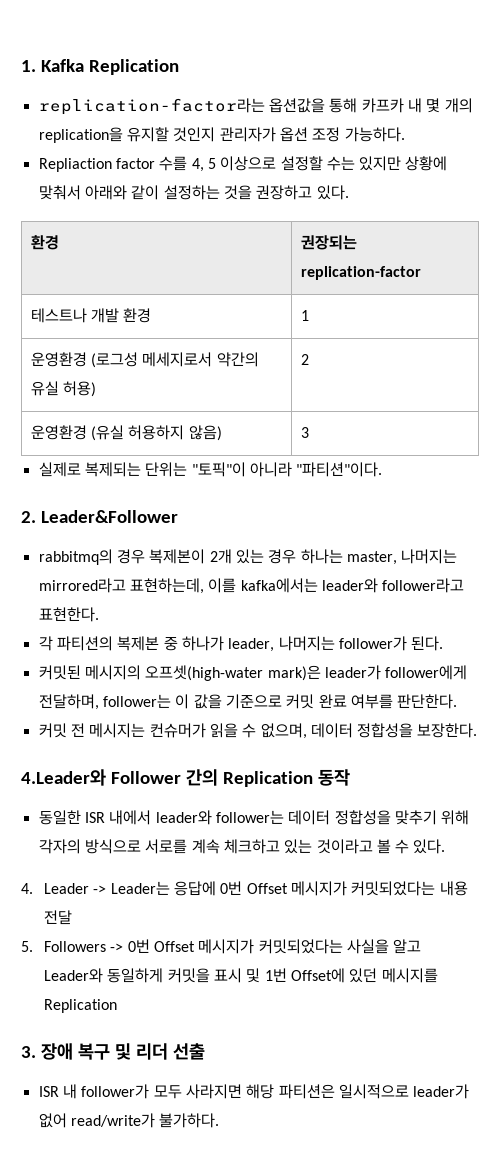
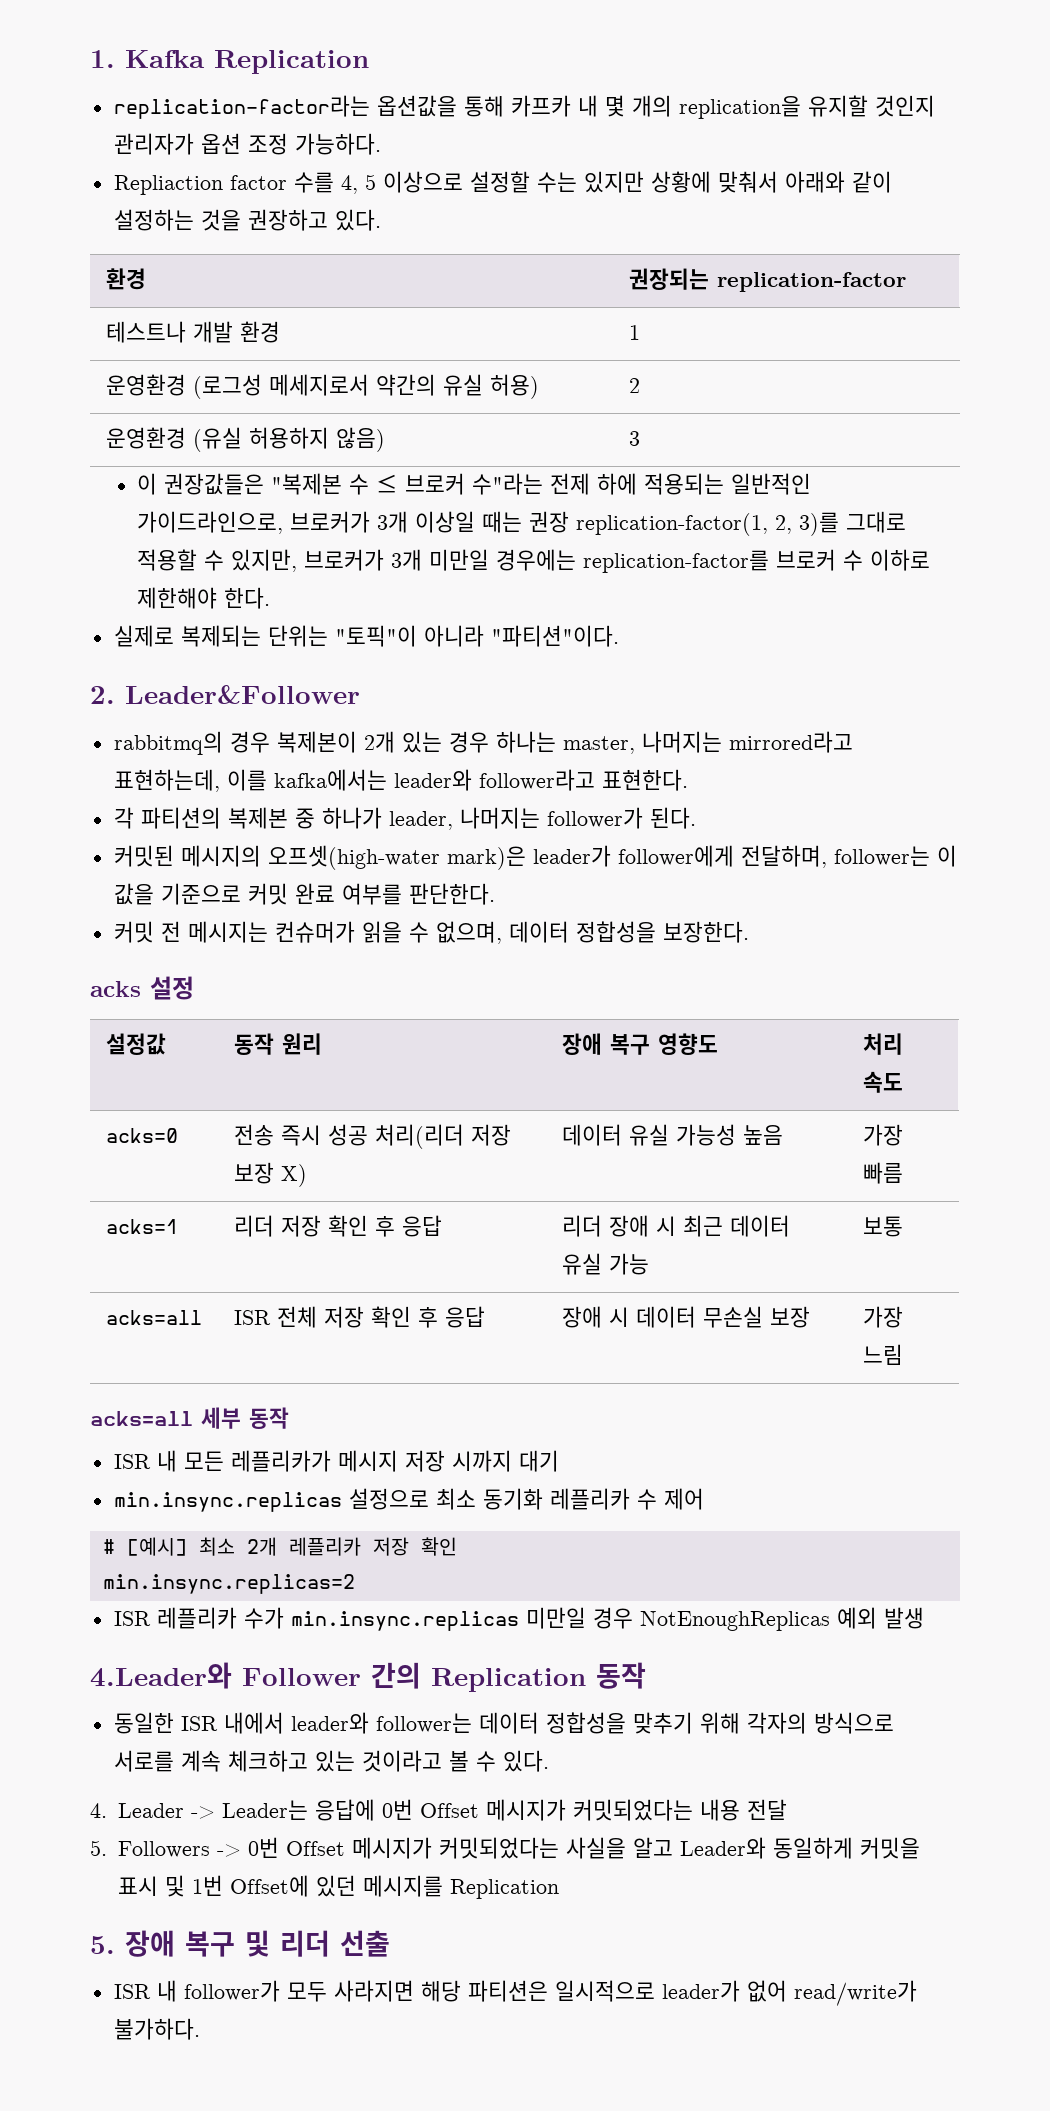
(309, 432) none -> [137,473,812,495] [137,511,907,536] [137,549,931,573] [137,587,271,609] // 이 권장값들은 "복제본 수 ≤ 브로커 수"라는 전제 하에 적용되는 일반적인 가이드라인으로, 브로커가 3개 이상일 때는 권장 replication-factor(1, 2, 3)를 그대로 적용할 수 있지만, 브로커가 3개 미만일 경우에는 replication-factor를 브로커 수 이하로 제한해야 한다.
(478, 730) none -> [90,976,194,1000] [105,1033,166,1055] [233,1033,322,1055] [561,1033,718,1055] [862,1033,903,1055] [862,1071,903,1093] [105,1128,178,1143] [233,1124,511,1149] [233,1162,307,1187] [561,1124,783,1146] [862,1124,903,1146] [862,1162,903,1184] [105,1219,178,1234] [233,1215,442,1237] [561,1215,790,1237] [561,1253,649,1275] [862,1216,903,1237] [105,1310,202,1325] [233,1306,485,1328] [561,1306,810,1328] [862,1306,903,1328] [862,1344,903,1365] [90,1407,289,1429] [113,1450,559,1472] [113,1488,704,1512] [102,1537,457,1556] [102,1574,355,1594] [113,1607,924,1631] // acks 설정 // 설정값 | 동작 원리 | 장애 복구 영향도 | 처리 속도 // acks=0 | 전송 즉시 성공 처리(리더 저장 보장 X) | 데이터 유실 가능성 높음 | 가장 빠름 // acks=1 | 리더 저장 확인 후 응답 | 리더 장애 시 최근 데이터 유실 가능 | 보통 // acks=all | ISR 전체 저장 확인 후 응답 | 장애 시 데이터 무손실 보장 | 가장 느림 // acks=all 세부 동작 // ISR 내 모든 레플리카가 메시지 저장 시까지 대기 // min.insync.replicas 설정으로 최소 동기화 레플리카 수 제어 // # [예시] 최소 2개 레플리카 저장 확인 // min.insync.replicas=2 // ISR 레플리카 수가 min.insync.replicas 미만일 경우 NotEnoughReplicas 예외 발생
[21,1046,36,1058] 3. -> [90,1936,115,1954] 5.

